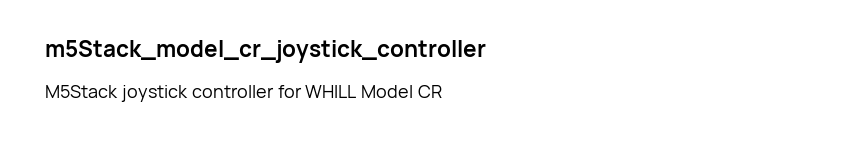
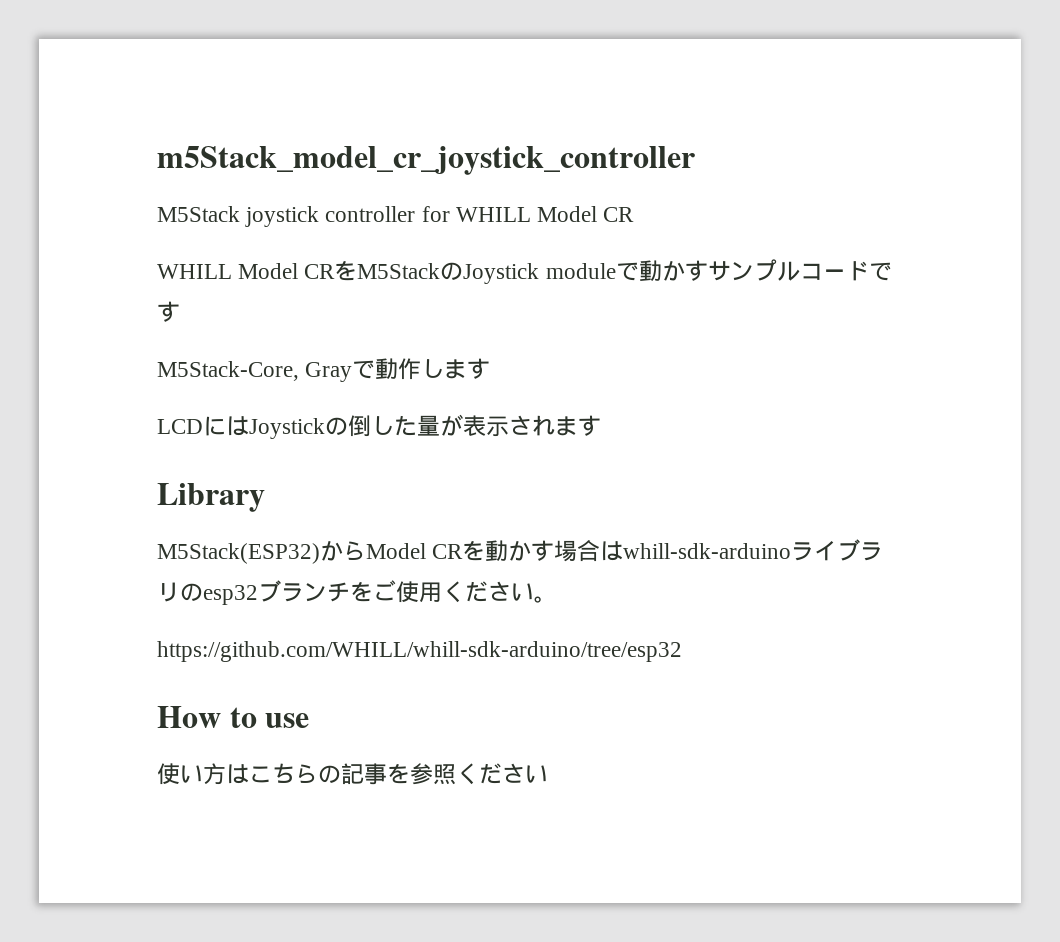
(443, 91) none -> [157,259,892,284] [157,301,180,322] [157,358,491,382] [157,414,601,439] [157,483,265,512] [157,539,884,564] [157,580,557,605] [157,641,682,662] [157,706,310,728] [157,763,548,785] // WHILL Model CRをM5StackのJoystick moduleで動かすサンプルコードです // M5Stack-Core, Grayで動作します // LCDにはJoystickの倒した量が表示されます // Library // M5Stack(ESP32)からModel CRを動かす場合はwhill-sdk-arduinoライブラリのesp32ブランチをご使用ください。 // https://github.com/WHILL/whill-sdk-arduino/tree/esp32 // How to use // 使い方はこちらの記事を参照ください

